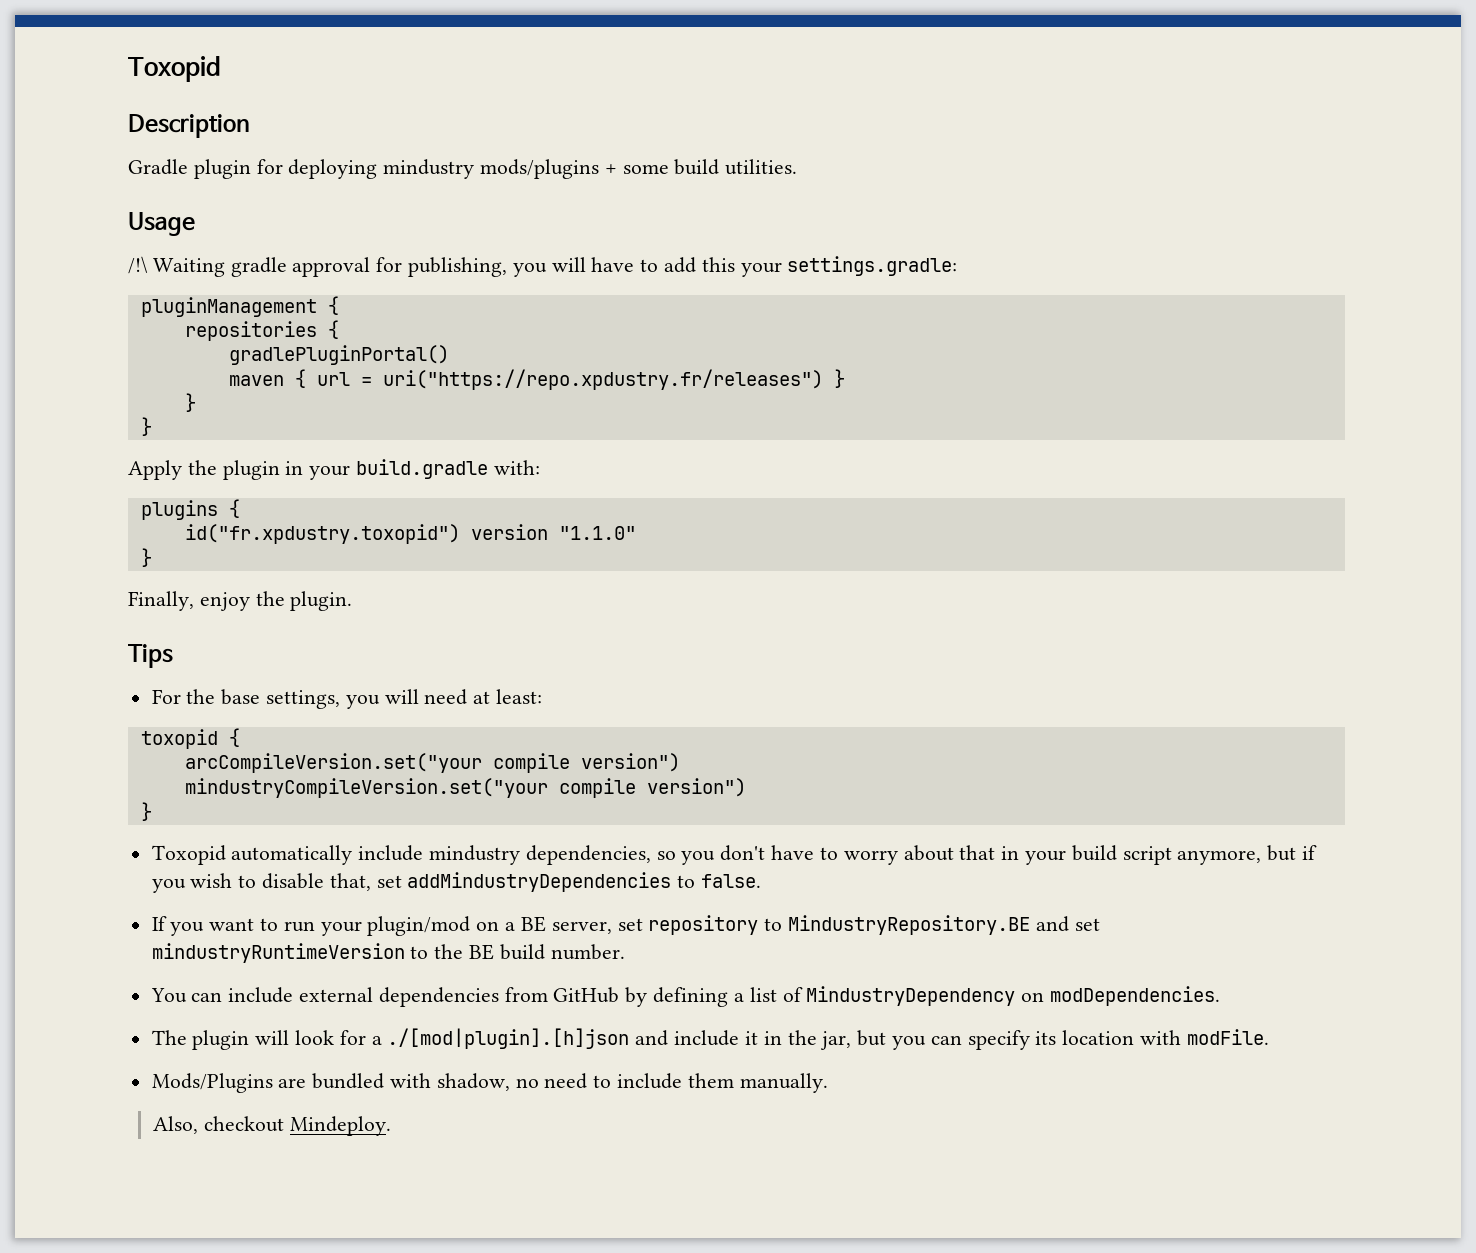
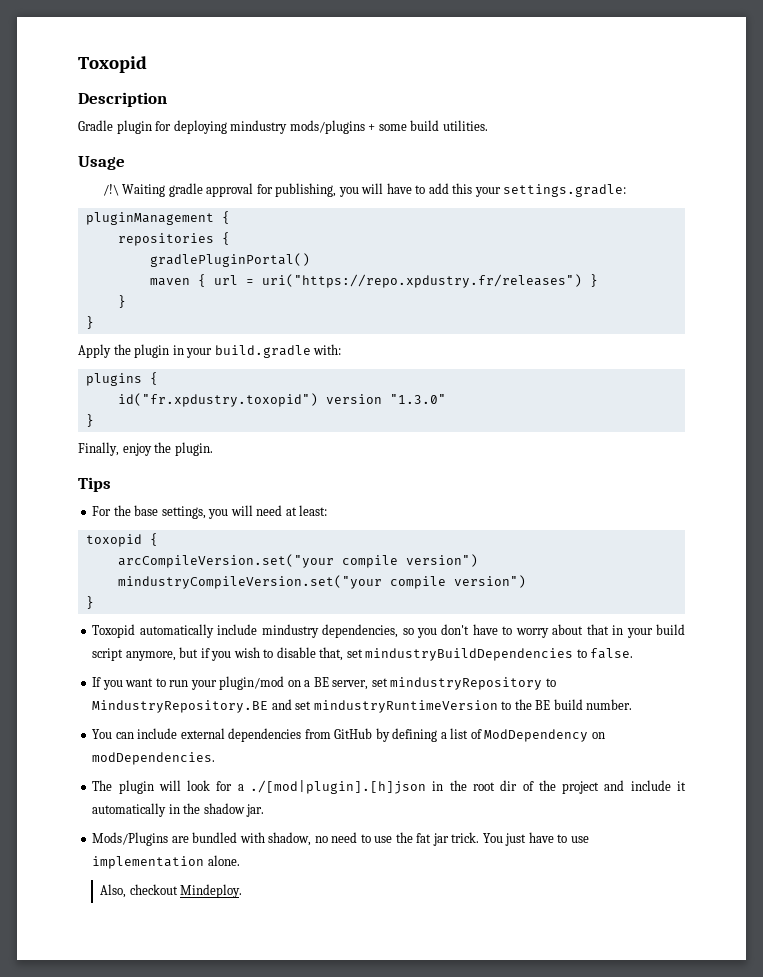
[558,526,636,540] "1.1.0" -> [389,394,446,404] "1.3.0"
[407,872,672,892] addMindustryDependencies -> [365,648,574,661] mindustryBuildDependencies
[648,915,759,935] repository -> [390,677,543,690] mindustryRepository
[806,986,1016,1006] MindustryDependency -> [484,729,589,742] ModDependency
(630, 1038) none -> [432,780,600,794] in the root dir of the project
[763,1029,1269,1050] in the jar, but you can specify its location with modFile. -> [92,803,265,817] automatically in the shadow jar.
[617,1073,828,1093] include them manually. -> [374,832,589,846] [92,855,240,869] use the fat jar trick. You just have to use implementation alone.

